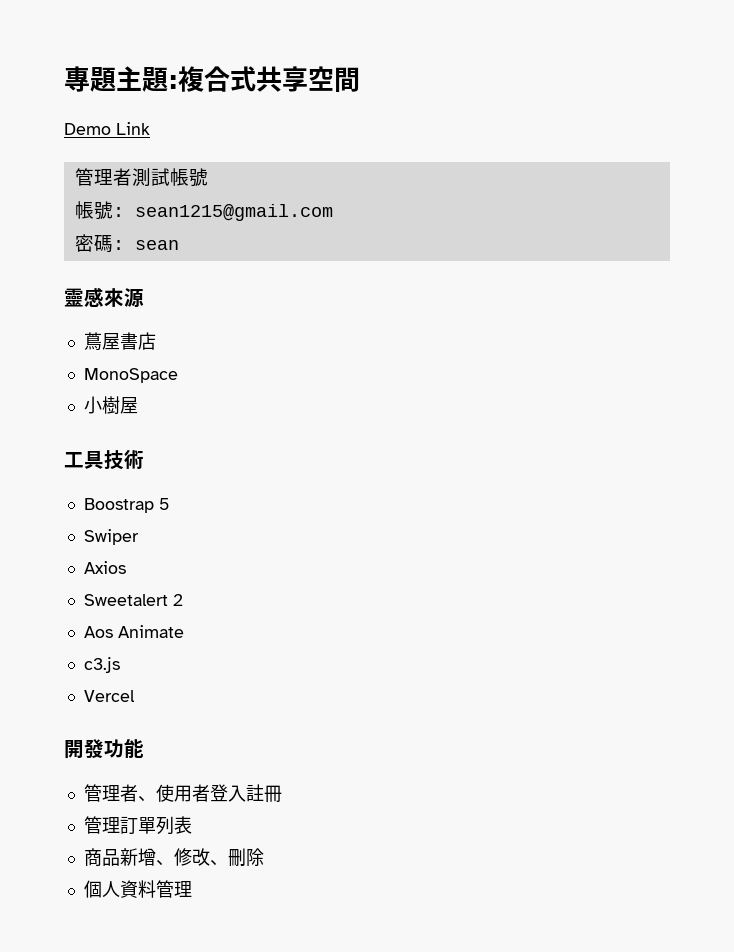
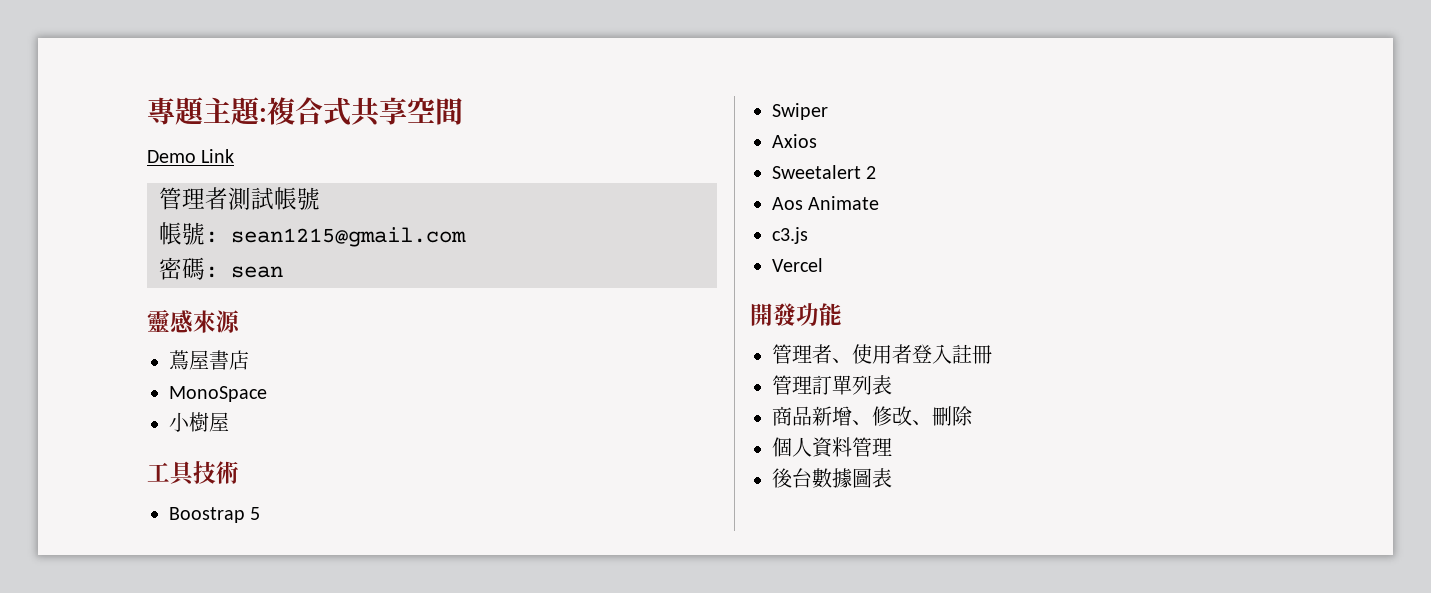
(192, 889) none -> [772,468,892,488] // 後台數據圖表

